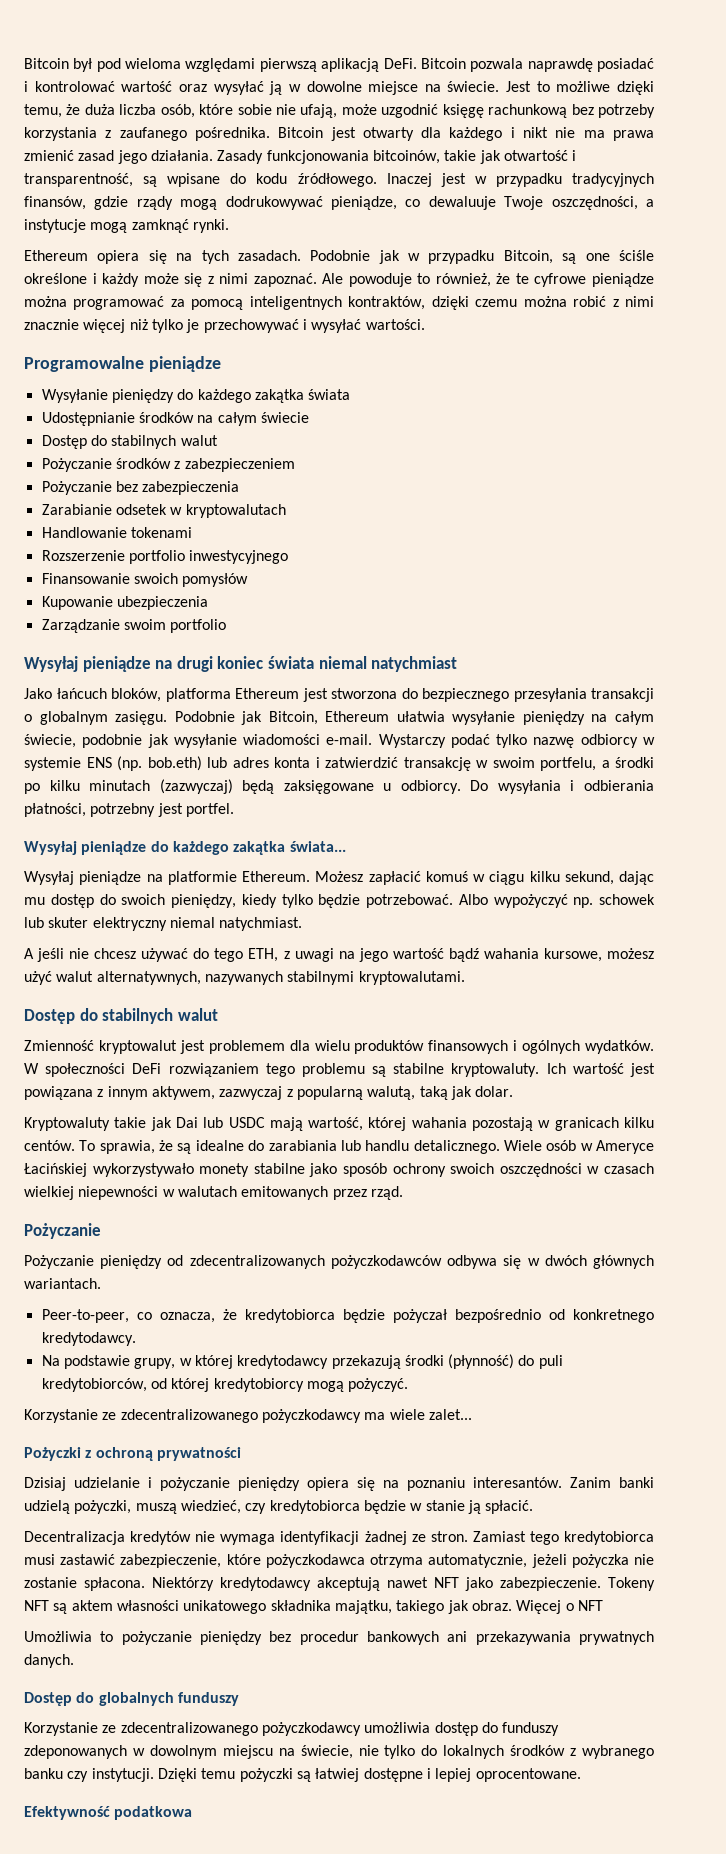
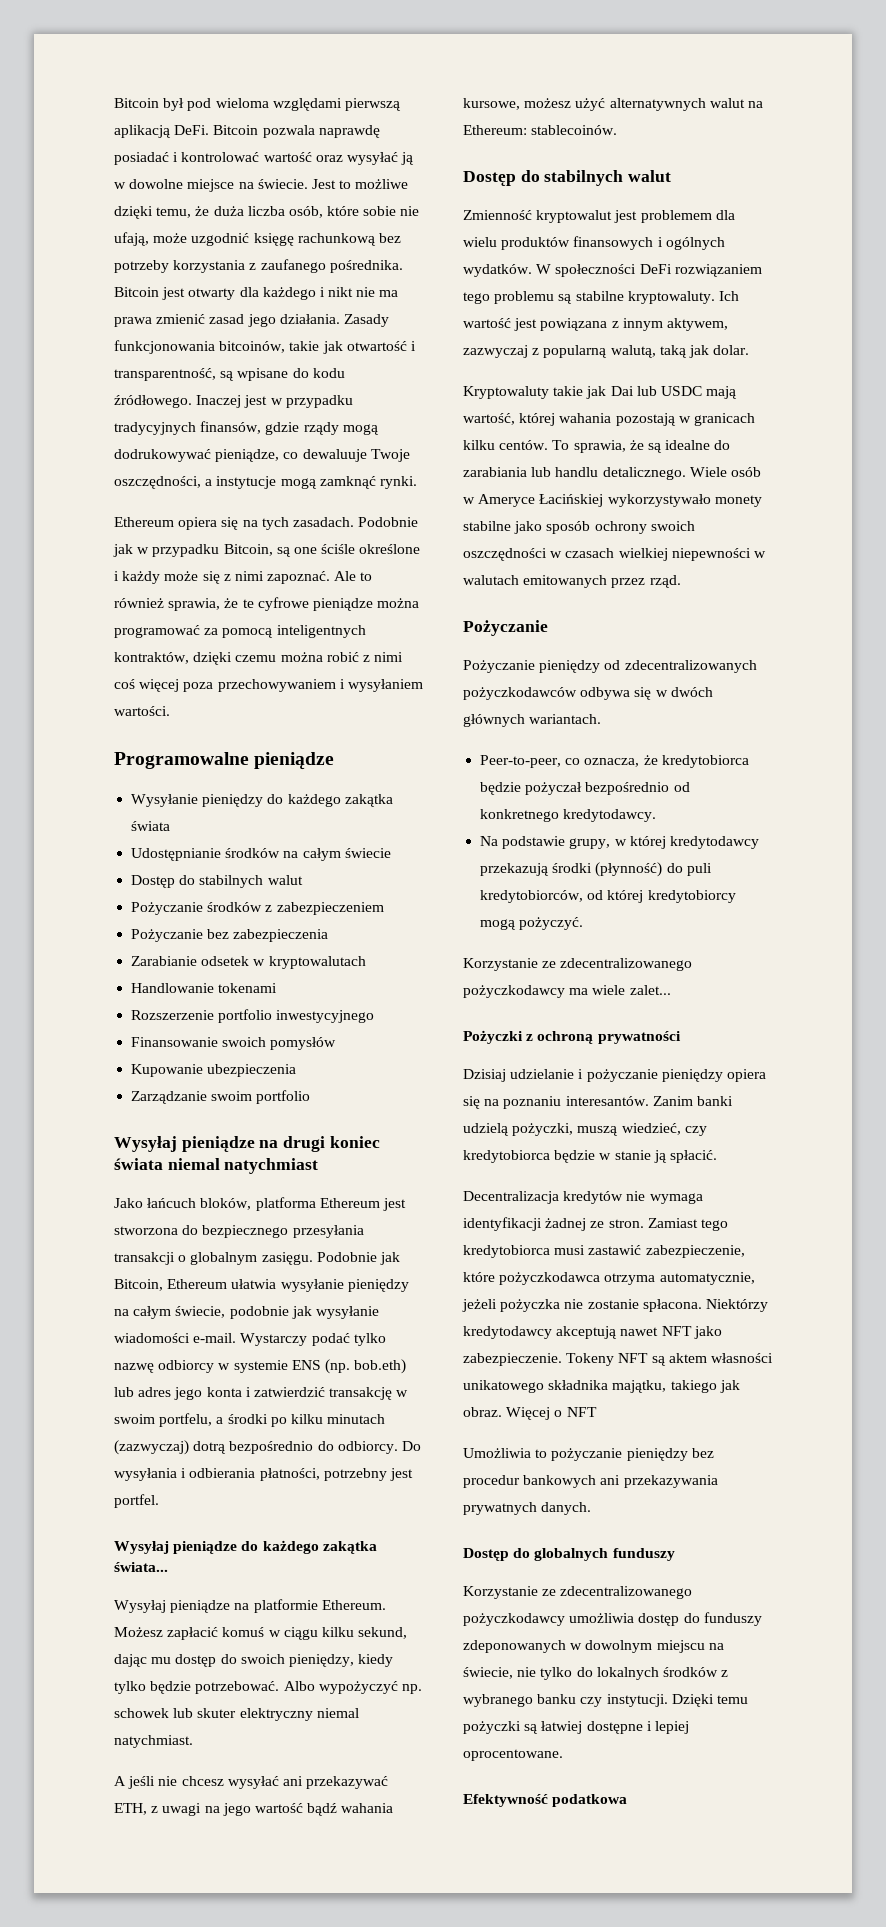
[348,273,491,287] powoduje to również, -> [360,572,373,581] [114,598,221,611] to również sprawia,
[24,319,362,333] znacznie więcej niż tylko je przechowywać i wysyłać -> [114,679,423,692] coś więcej poza przechowywaniem i wysyłaniem
(269, 762) none -> [174,1387,203,1400] jego
[242,780,392,794] będą zaksięgowane u -> [193,1441,334,1454] dotrą bezpośrednio do
[141,948,244,962] używać do tego -> [227,1776,389,1789] wysyłać ani przekazywać
[56,971,465,985] walut alternatywnych, nazywanych stabilnymi kryptowalutami. -> [609,98,763,111] [463,125,618,135] alternatywnych walut na Ethereum: stablecoinów.

